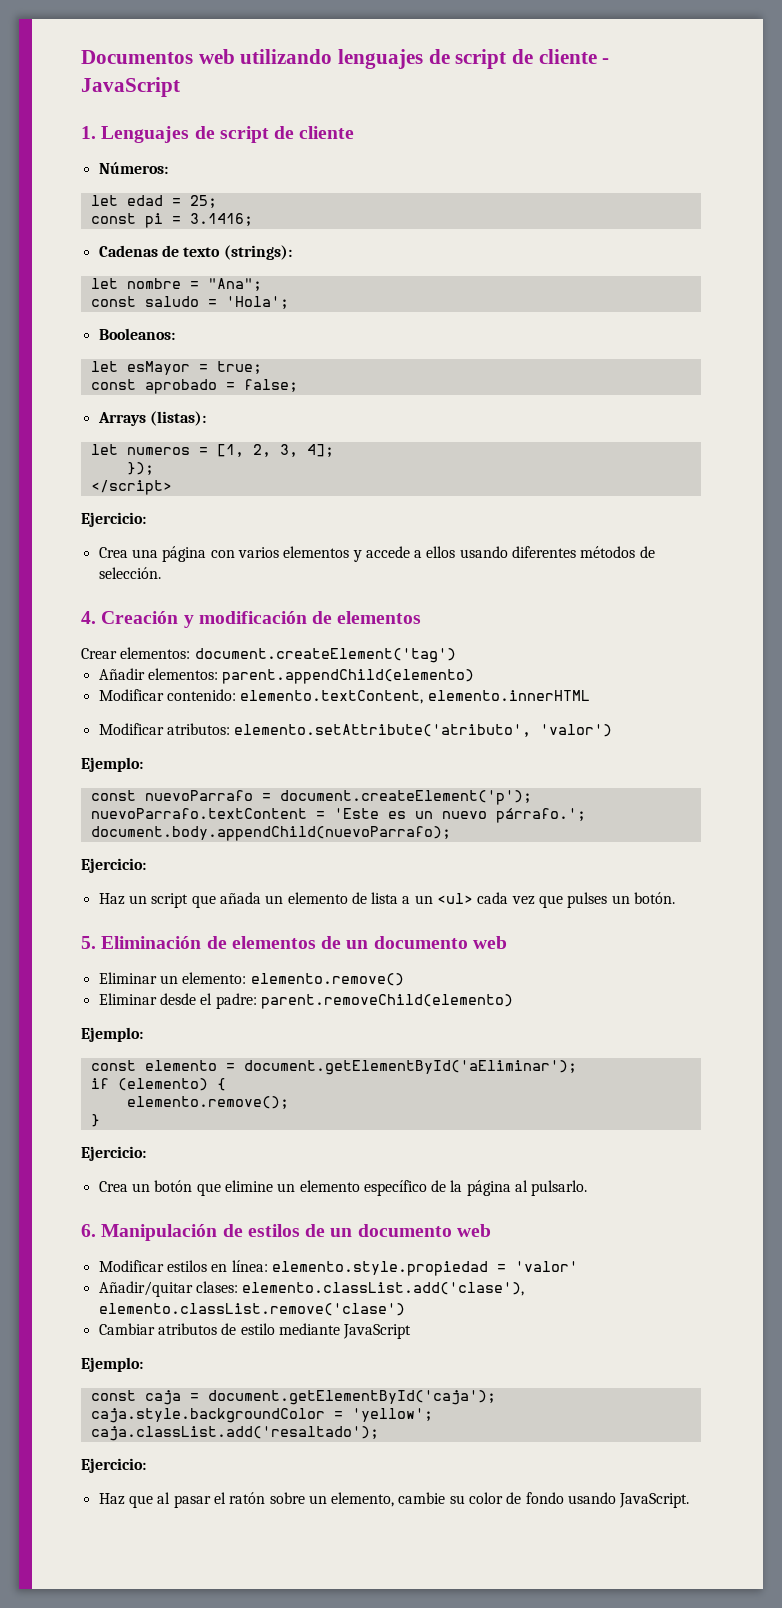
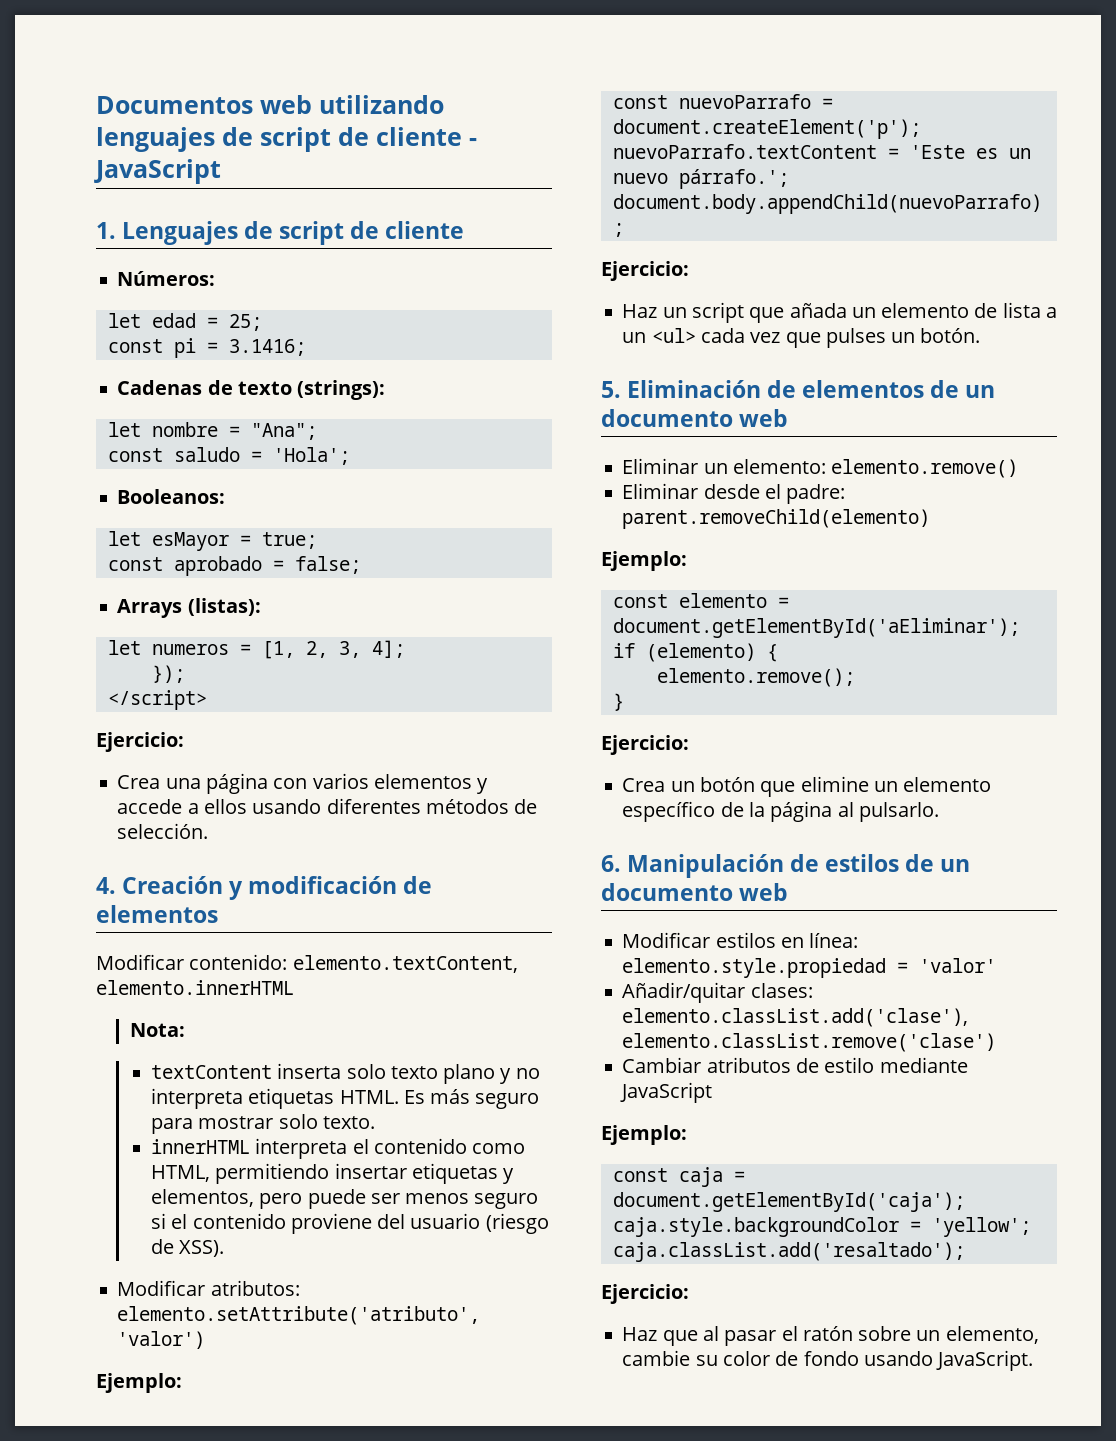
[81,647,456,663] [98,668,475,684] [98,689,590,704] Crear elementos: document.createElement('tag') // Añadir elementos: parent.appendChild(elemento) // Modificar contenido: elemento.textContent, elemento.innerHTML -> [96,954,518,973] [96,980,294,995] [129,1023,185,1037] [151,1063,540,1084] [151,1088,540,1109] [151,1114,375,1134] [151,1138,526,1159] [151,1163,515,1184] [151,1189,539,1209] [151,1213,549,1234] [151,1239,225,1257] Modificar contenido: elemento.textContent, elemento.innerHTML // Nota: // textContent inserta solo texto plano y no interpreta etiquetas HTML. Es más seguro para mostrar solo texto. // innerHTML interpreta el contenido como HTML, permitiendo insertar etiquetas y elementos, pero puede ser menos seguro si el contenido proviene del usuario (riesgo de XSS).

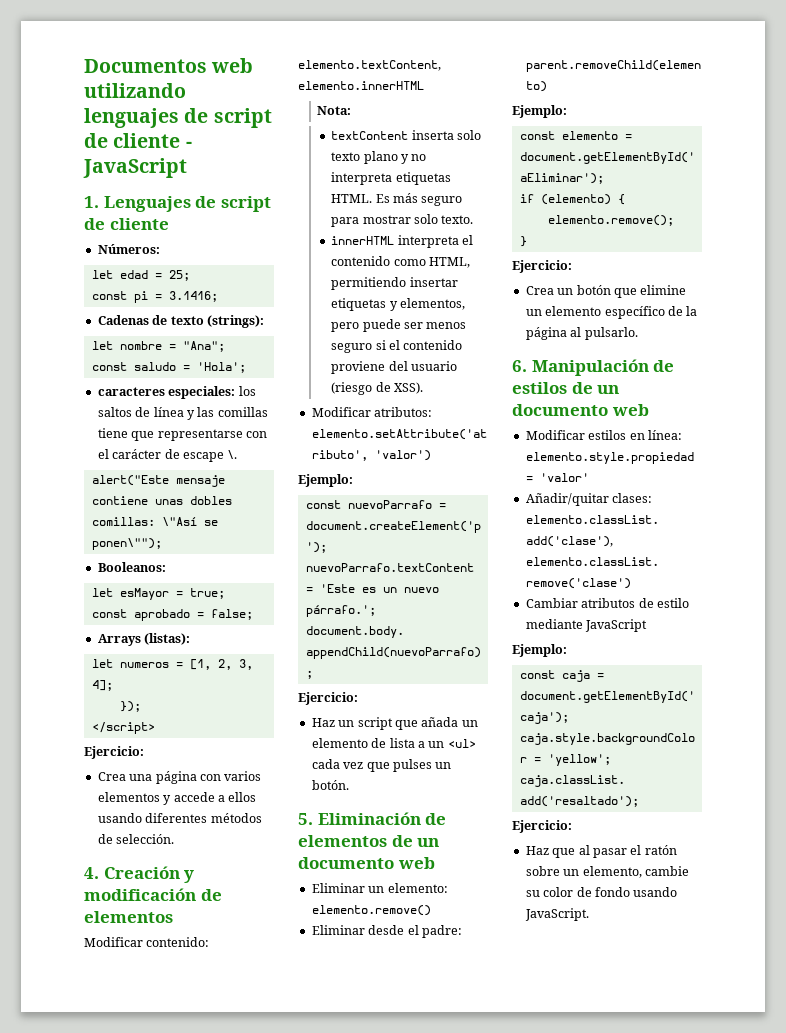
(350, 456) none -> [97,386,256,399] [97,407,268,420] [97,428,267,441] [97,449,238,462] [91,475,225,487] [91,496,232,505] [91,517,218,526] [91,538,162,550] // caracteres especiales: los saltos de línea y las comillas tiene que representarse con el carácter de escape \. // alert("Este mensaje contiene unas dobles comillas: \"Así se ponen\"");

